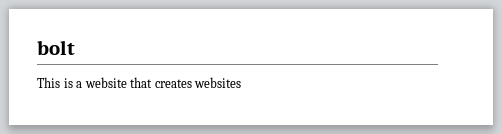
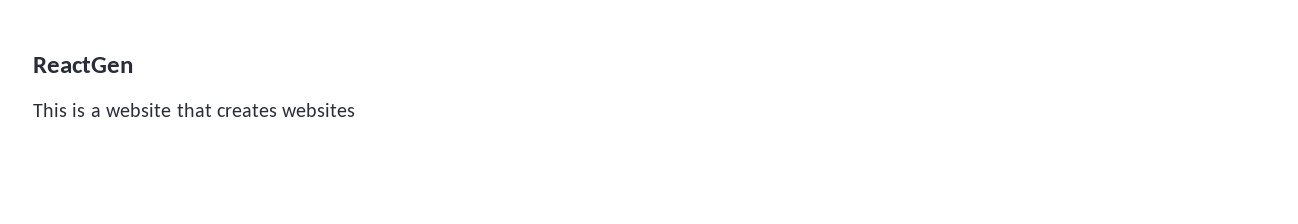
[37,40,75,55] bolt -> [33,57,133,73] ReactGen

